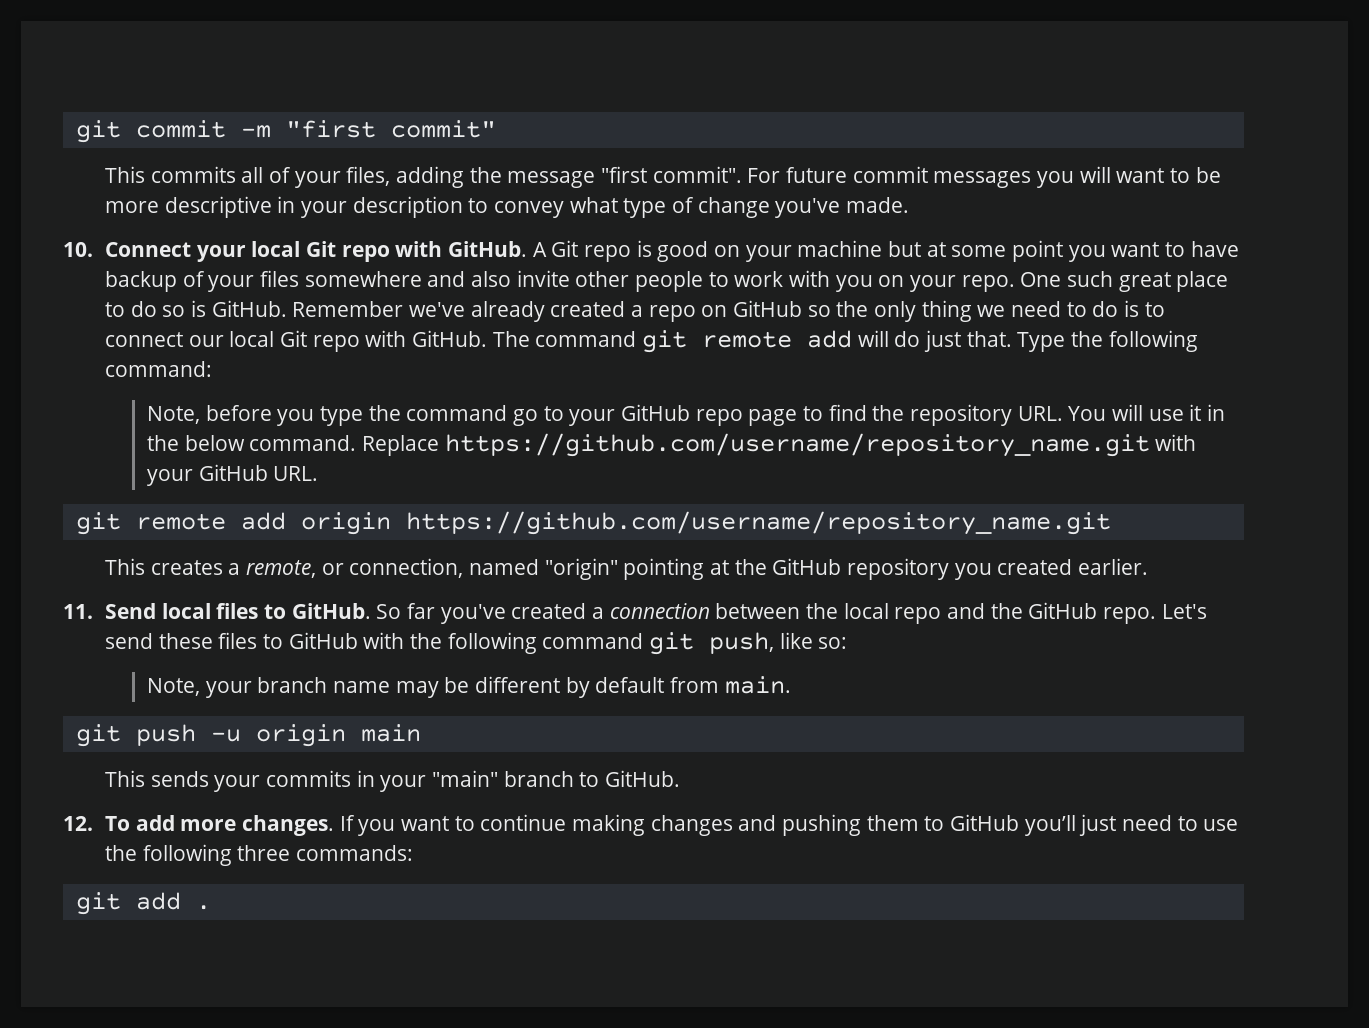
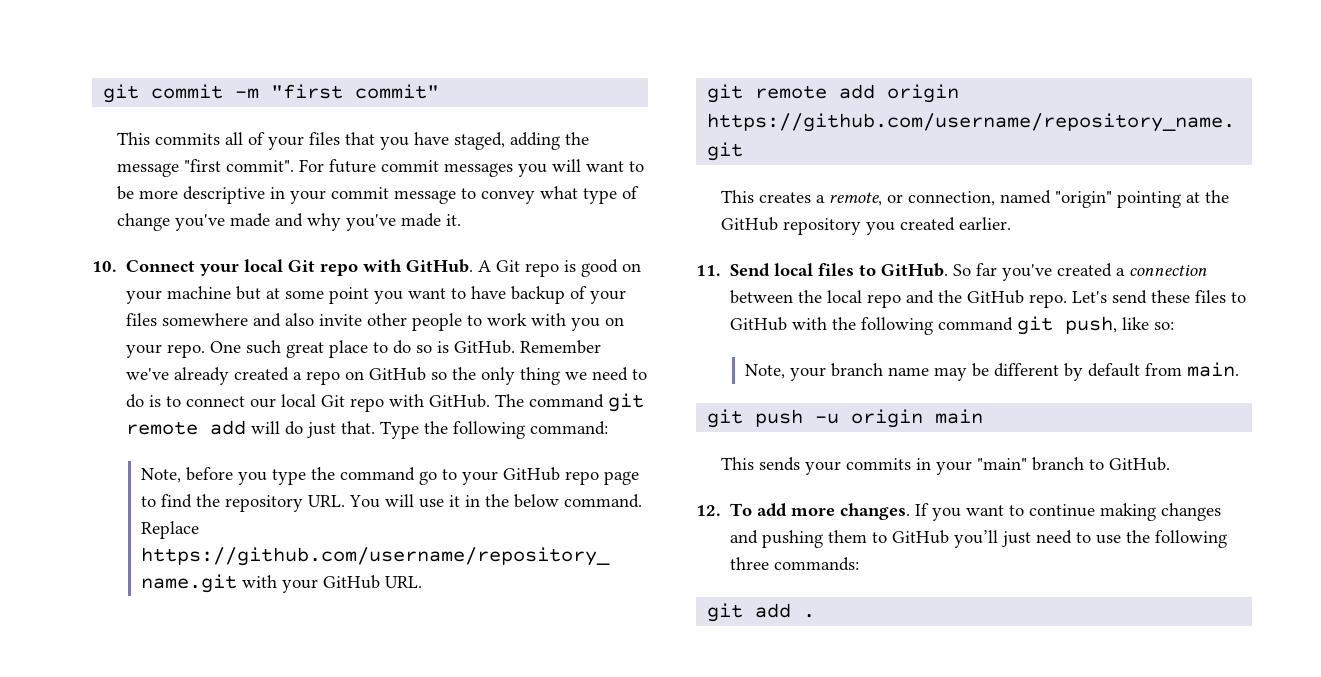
[346,166,391,186] files, -> [308,132,505,150] files that you have staged,
[352,196,463,218] description -> [330,187,456,204] commit message
[845,197,909,213] made. -> [229,213,461,231] made and why you've made it.

